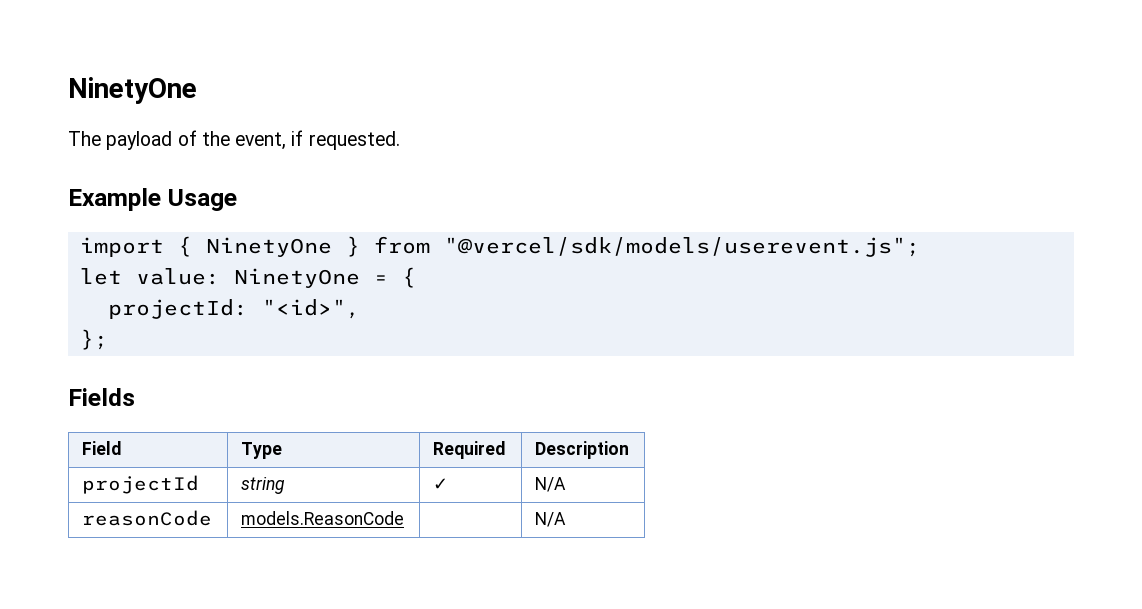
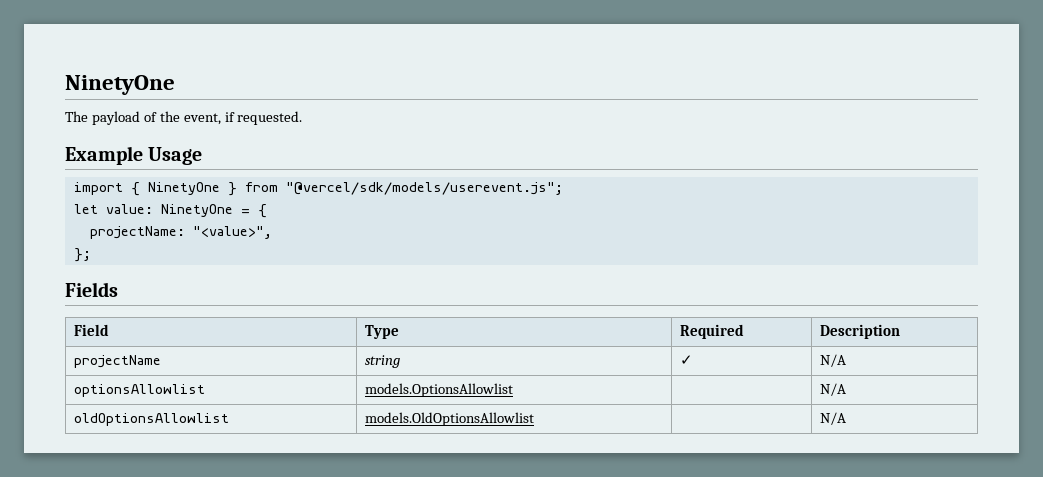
[107,299,360,319] projectId: "<id>", -> [89,226,272,239] projectName: "<value>",
[82,475,200,494] projectId -> [73,355,161,368] projectName
[82,510,213,526] [241,511,405,525] [535,512,567,527] reasonCode | models.ReasonCode | | N/A -> [73,384,205,397] [364,383,513,397] [819,383,846,396] [73,413,229,426] [364,412,534,426] [819,412,846,425] optionsAllowlist | models.OptionsAllowlist | | N/A // oldOptionsAllowlist | models.OldOptionsAllowlist | | N/A

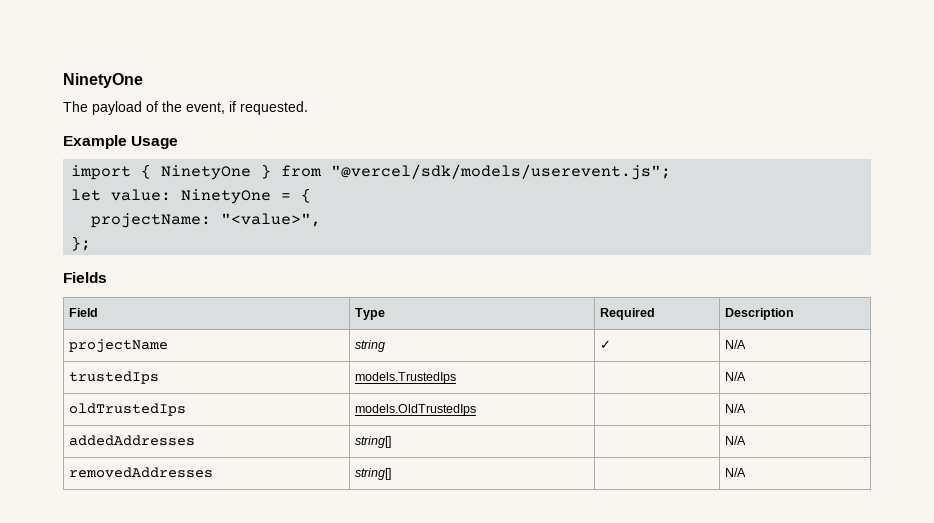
[73,384,205,397] [364,383,513,397] [819,383,846,396] [73,413,229,426] [364,412,534,426] [819,412,846,425] optionsAllowlist | models.OptionsAllowlist | | N/A // oldOptionsAllowlist | models.OldOptionsAllowlist | | N/A -> [69,371,160,384] [355,372,457,384] [725,372,747,381] [69,403,187,416] [355,404,477,416] [725,404,747,413] [69,435,196,446] [355,436,392,448] [725,436,747,445] [69,467,214,478] [355,468,392,480] [725,468,747,477] trustedIps | models.TrustedIps | | N/A // oldTrustedIps | models.OldTrustedIps | | N/A // addedAddresses | string[] | | N/A // removedAddresses | string[] | | N/A

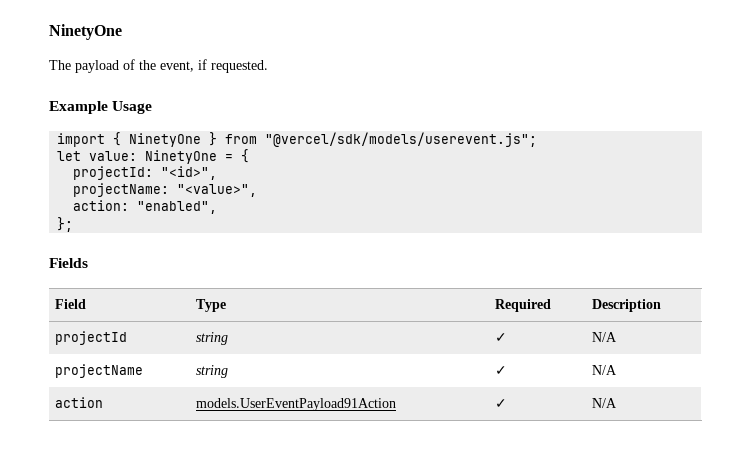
(312, 195) none -> [73,166,218,180] // projectId: "<id>",
(322, 220) none -> [73,200,218,214] // action: "enabled",
(795, 314) none -> [54,331,127,345] [195,332,228,345] [494,333,507,342] [591,332,617,342] // projectId | string | ✓ | N/A
[69,371,160,384] [355,372,457,384] [725,372,747,381] [69,403,187,416] [355,404,477,416] [725,404,747,413] [69,435,196,446] [355,436,392,448] [725,436,747,445] [69,467,214,478] [355,468,392,480] trustedIps | models.TrustedIps | | N/A // oldTrustedIps | models.OldTrustedIps | | N/A // addedAddresses | string[] | | N/A // removedAddresses | string[] | -> [54,397,103,408] [195,398,396,411] [494,399,507,408] action | models.UserEventPayload91Action | ✓

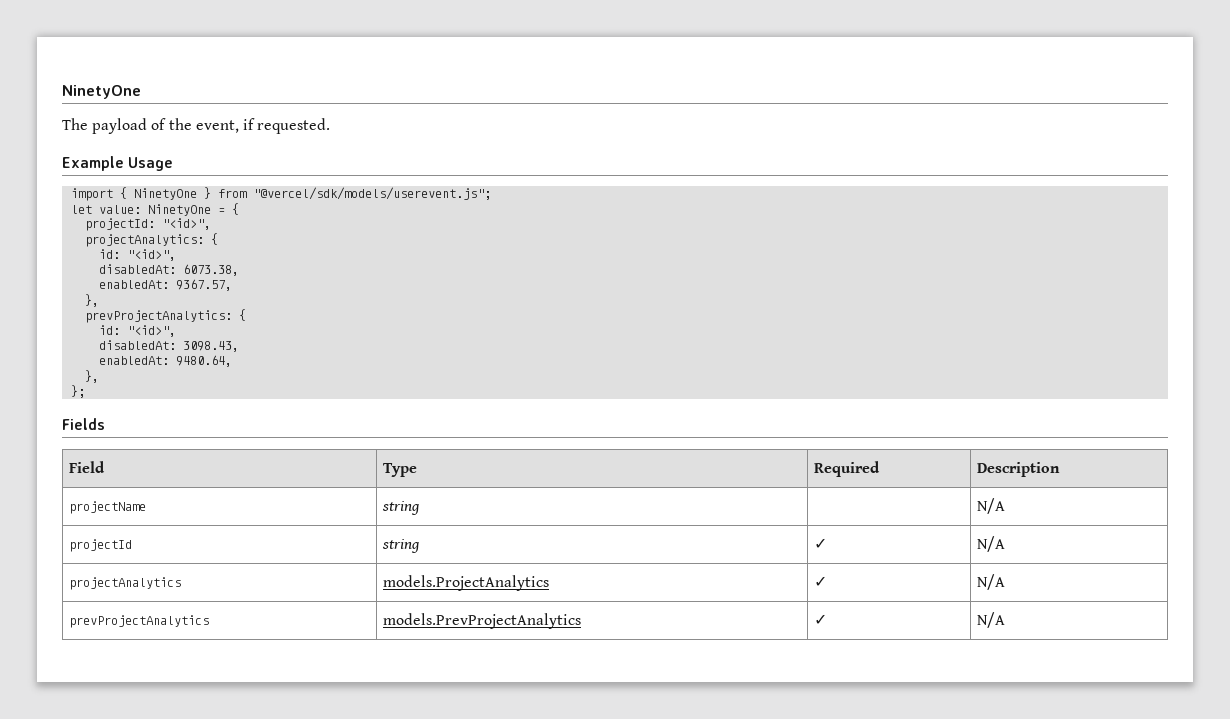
[73,183,258,197] [73,200,218,214] projectName: "<value>", // action: "enabled", -> [85,233,219,247] [99,249,177,261] [99,264,240,276] [99,279,233,291] [85,294,100,307] [85,309,247,323] [99,325,177,337] [99,340,240,352] [99,355,233,367] [85,370,100,383] projectAnalytics: { // id: "<id>", // disabledAt: 6073.38, // enabledAt: 9367.57, // }, // prevProjectAnalytics: { // id: "<id>", // disabledAt: 3098.43, // enabledAt: 9480.64, // },
(661, 305) none -> [69,501,147,514] [382,501,421,515] [977,498,1006,514] // projectName | string | | N/A
[54,364,143,378] [195,365,228,378] [494,366,507,375] [591,365,617,375] [54,397,103,408] [195,398,396,411] projectName | string | ✓ | N/A // action | models.UserEventPayload91Action -> [69,577,182,590] [383,575,550,591] [814,576,828,587] [977,574,1006,590] [69,615,210,628] [383,613,582,629] projectAnalytics | models.ProjectAnalytics | ✓ | N/A // prevProjectAnalytics | models.PrevProjectAnalytics

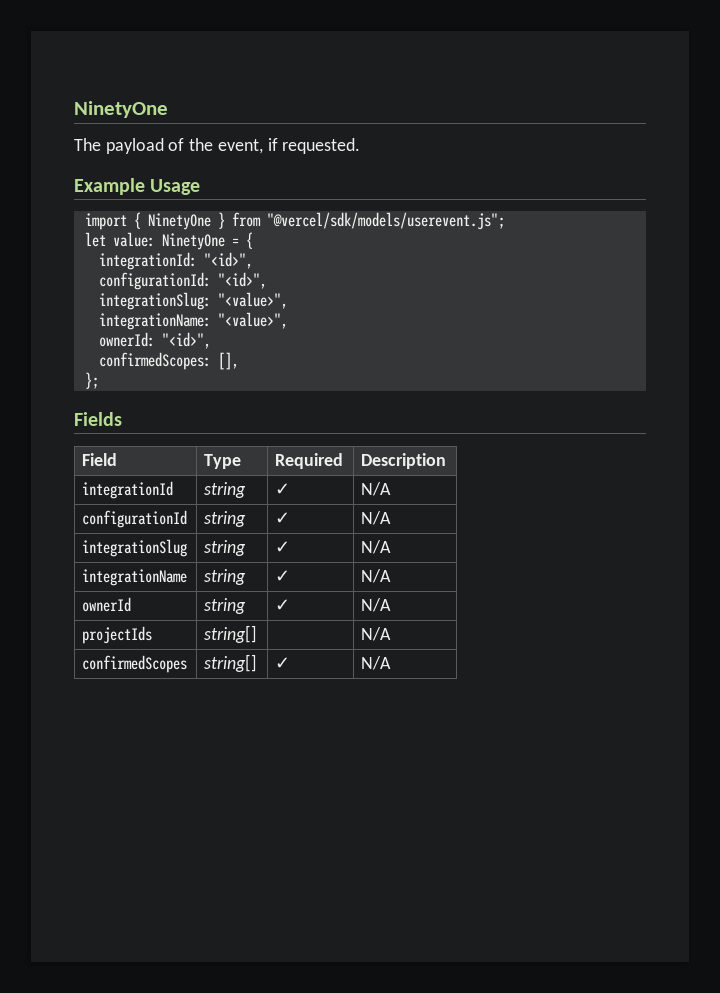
[85,218,212,231] [85,233,219,247] [99,249,177,261] [99,264,240,276] [99,279,233,291] [85,294,100,307] [85,309,247,323] [99,325,177,337] [99,340,240,352] [99,355,233,367] [85,370,100,383] projectId: "<id>", // projectAnalytics: { // id: "<id>", // disabledAt: 6073.38, // enabledAt: 9367.57, // }, // prevProjectAnalytics: { // id: "<id>", // disabledAt: 3098.43, // enabledAt: 9480.64, // }, -> [98,252,253,270] [98,272,267,290] [98,292,288,310] [98,312,288,330] [98,332,211,349] [98,352,239,370] integrationId: "<id>", // configurationId: "<id>", // integrationSlug: "<value>", // integrationName: "<value>", // ownerId: "<id>", // confirmedScopes: [],
[69,501,147,514] [382,501,421,515] [977,498,1006,514] [69,539,133,552] [382,539,421,553] [814,538,828,549] [977,536,1006,552] [69,577,182,590] [383,575,550,591] [814,576,828,587] [977,574,1006,590] [69,615,210,628] [383,613,582,629] [814,614,828,625] [977,612,1006,628] projectName | string | | N/A // projectId | string | ✓ | N/A // projectAnalytics | models.ProjectAnalytics | ✓ | N/A // prevProjectAnalytics | models.PrevProjectAnalytics | ✓ | N/A -> [82,481,174,499] [204,482,247,498] [275,483,291,495] [361,482,392,496] [82,510,188,528] [204,511,247,527] [275,512,291,524] [361,511,392,525] [82,539,188,557] [204,540,247,556] [275,541,291,553] [361,540,392,554] [82,569,188,586] [204,569,247,585] [275,570,291,582] [361,569,392,583] [82,597,132,612] [204,598,247,614] [275,599,291,611] [361,598,392,612] [82,626,153,644] [204,625,258,643] [361,627,392,641] [82,655,188,673] [204,654,258,672] [275,657,291,669] [361,656,392,670] integrationId | string | ✓ | N/A // configurationId | string | ✓ | N/A // integrationSlug | string | ✓ | N/A // integrationName | string | ✓ | N/A // ownerId | string | ✓ | N/A // projectIds | string[] | | N/A // confirmedScopes | string[] | ✓ | N/A

